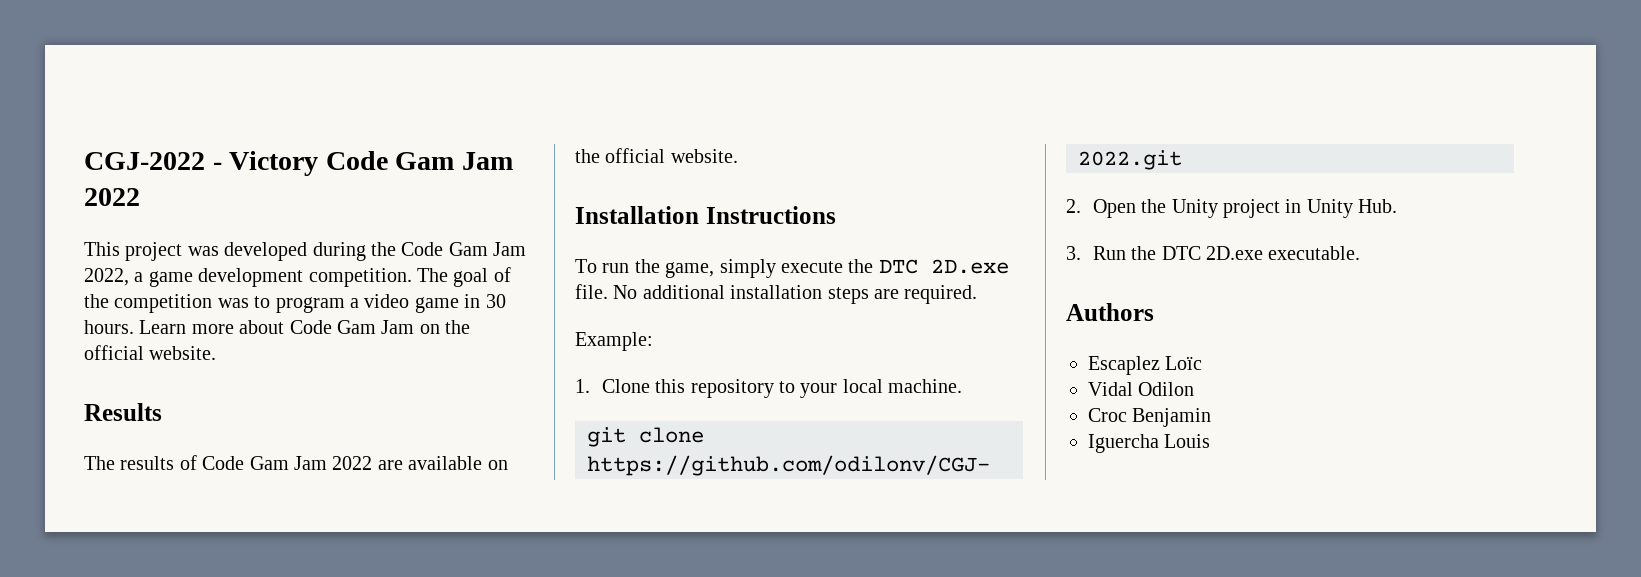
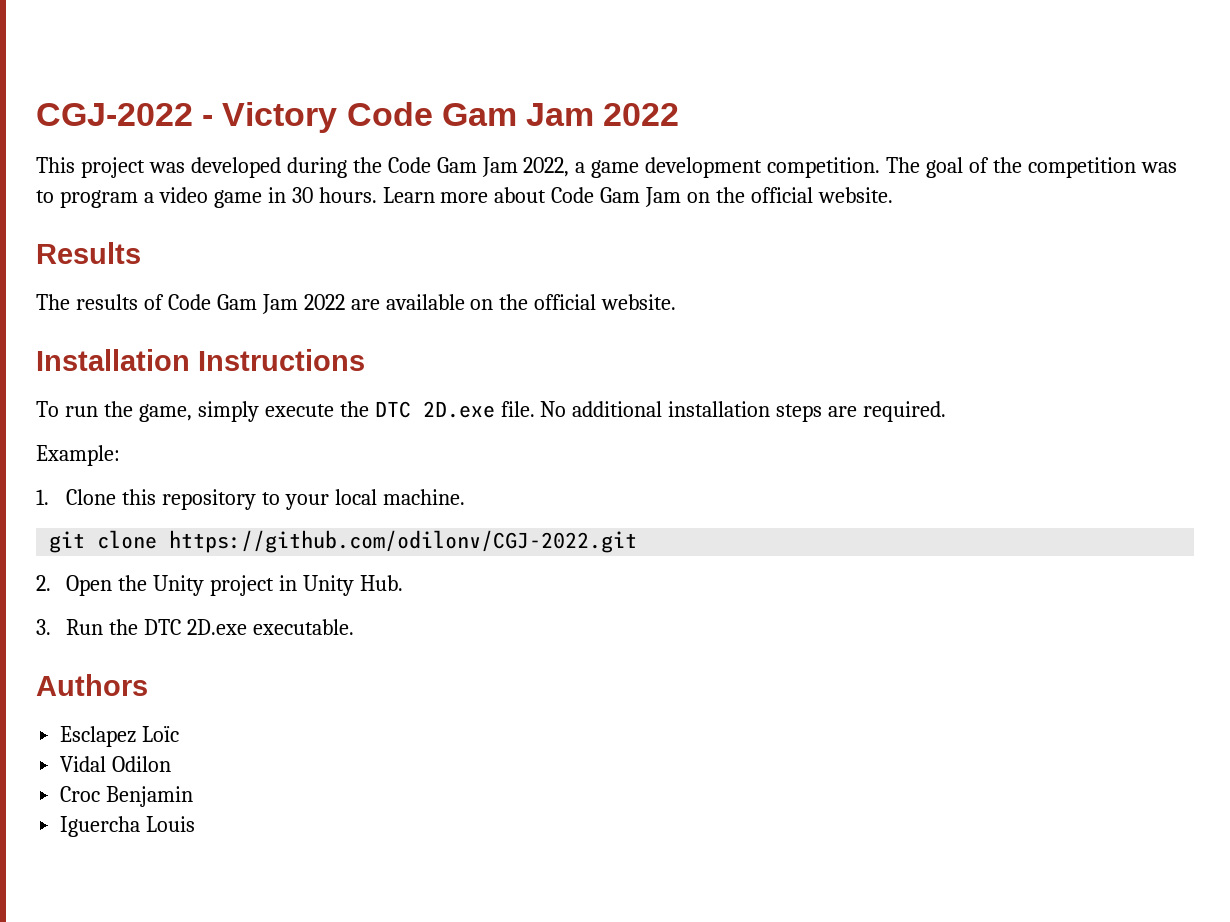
[1088,356,1160,375] Escaplez -> [60,726,137,747] Esclapez

